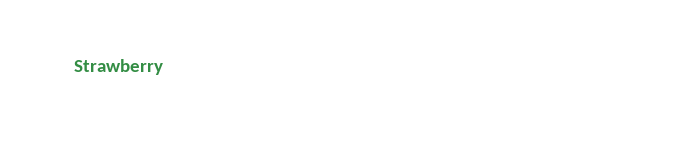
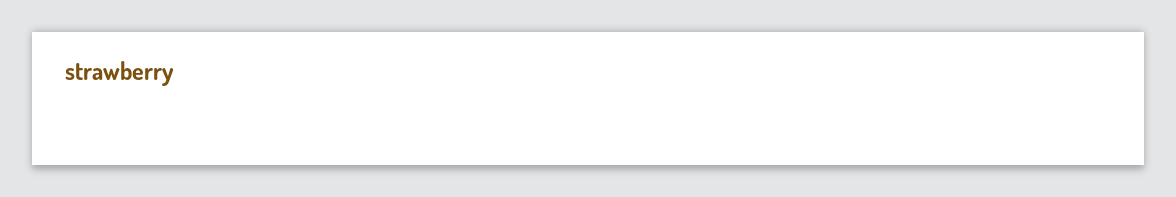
[74,59,163,75] Strawberry -> [65,61,174,86] strawberry

